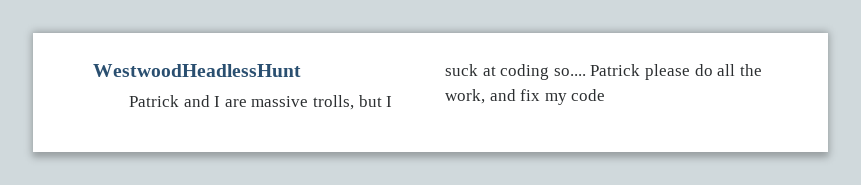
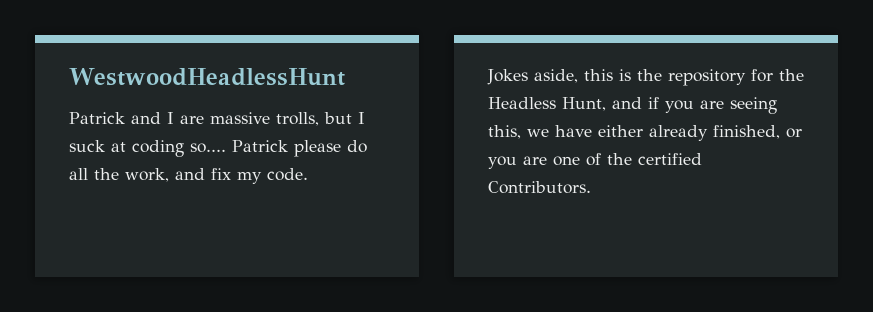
[571,89,606,101] code -> [267,168,308,181] [487,69,804,86] [488,97,777,114] [488,125,802,141] [488,153,702,169] [488,181,591,194] code. // Jokes aside, this is the repository for the Headless Hunt, and if you are seeing this, we have either already finished, or you are one of the certified Contributors.

